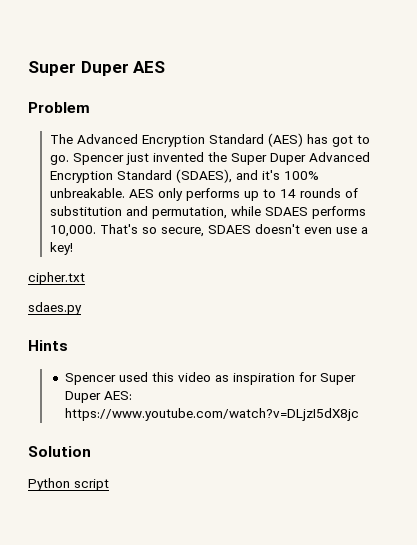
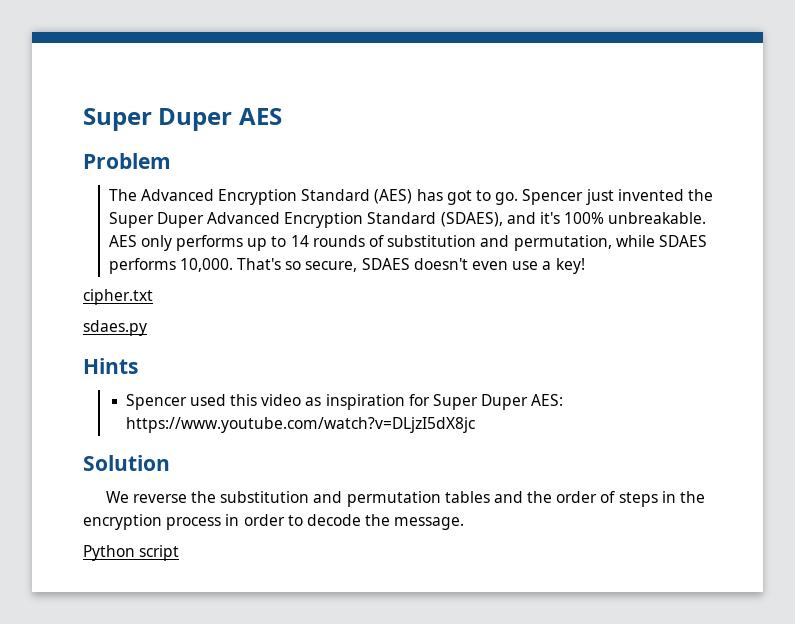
(91, 451) none -> [105,491,705,507] [83,514,465,530] // We reverse the substitution and permutation tables and the order of steps in the encryption process in order to decode the message.

